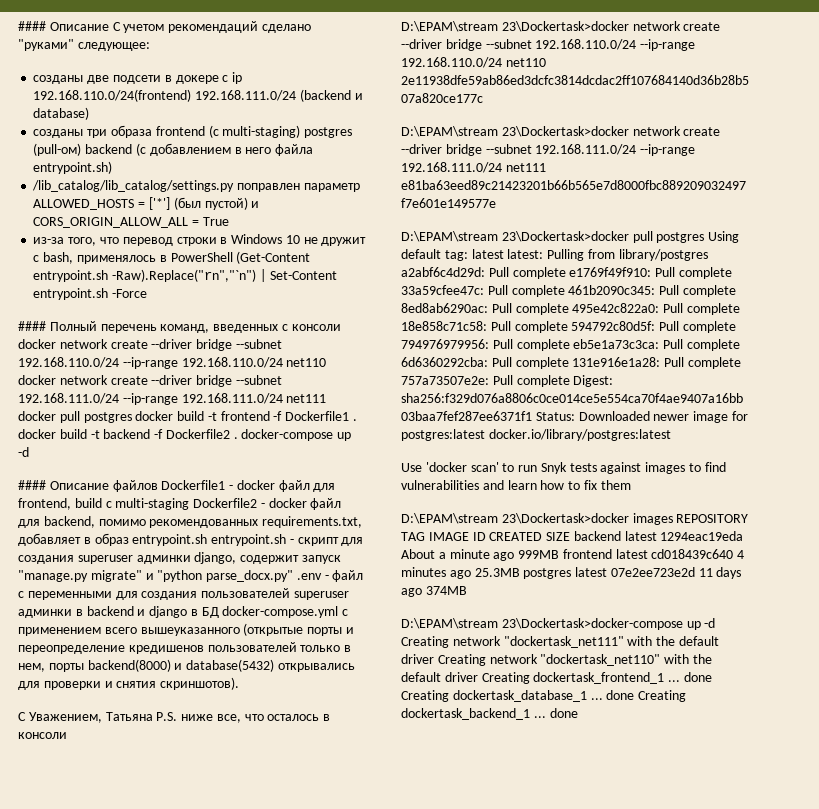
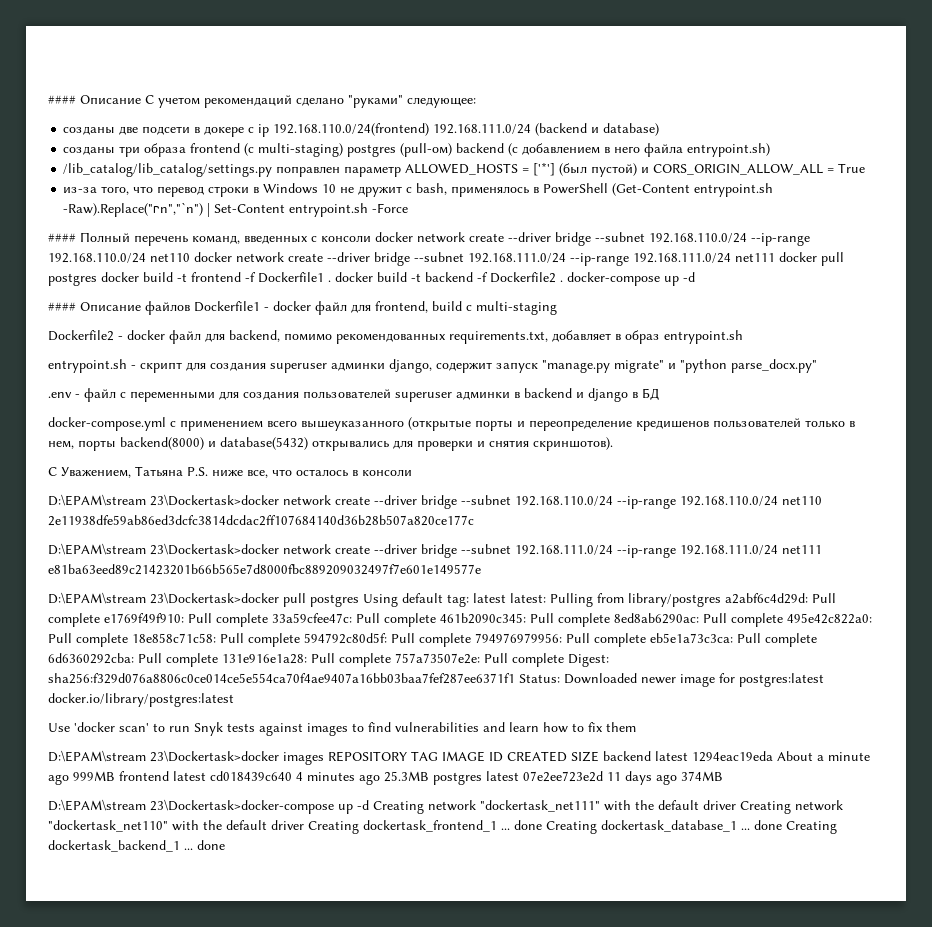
(190, 504) none -> (557, 308) //
(208, 540) none -> (743, 337) //
(294, 576) none -> (817, 366) //
(219, 612) none -> (660, 394) //

